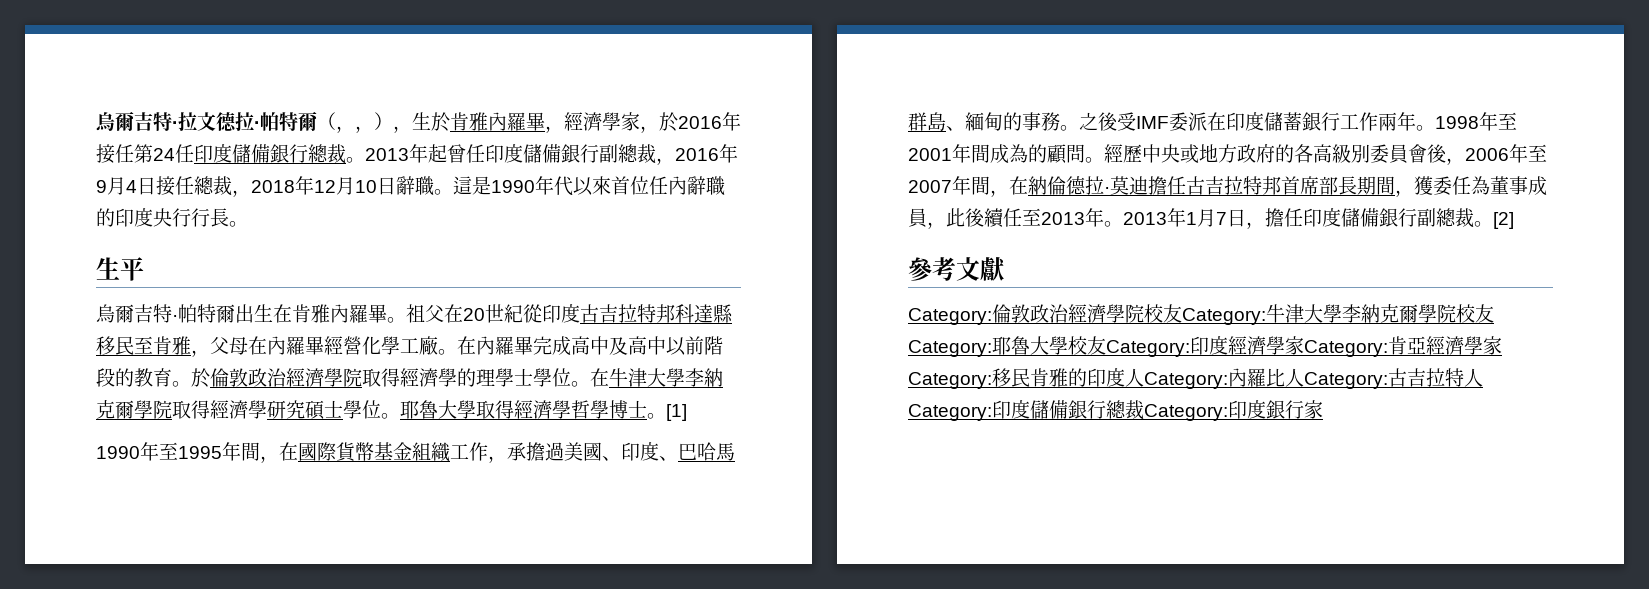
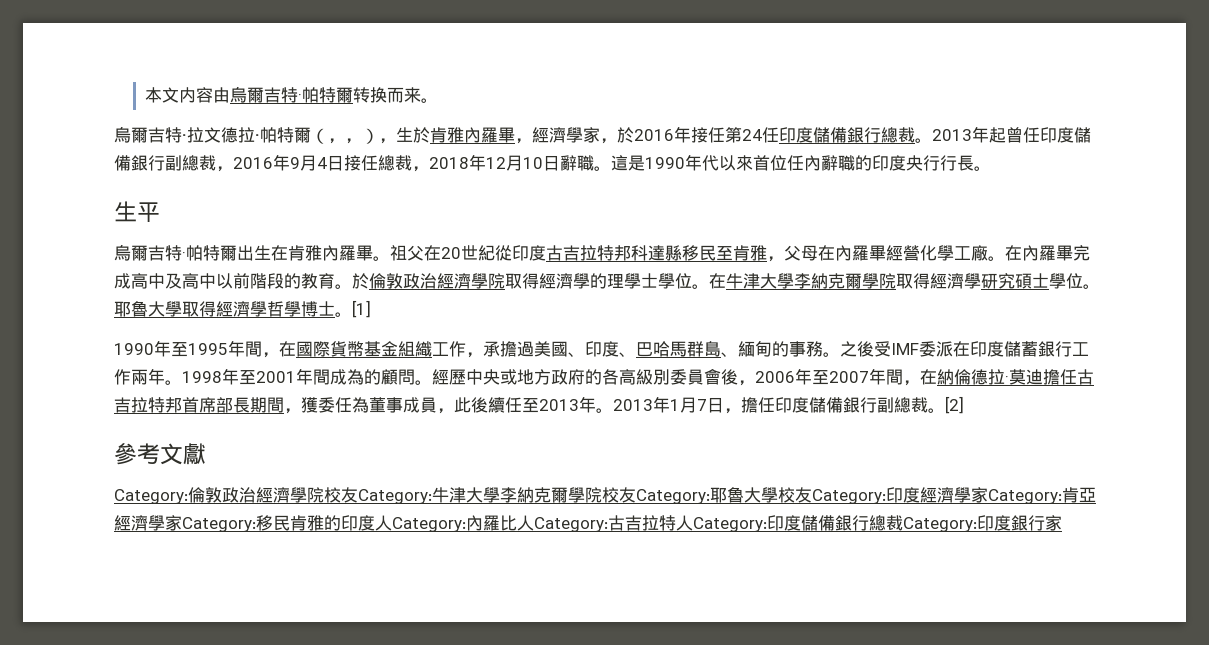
(96, 122) none -> [144,86,438,103] 本文内容由烏爾吉特·帕特爾转换而来。 //

